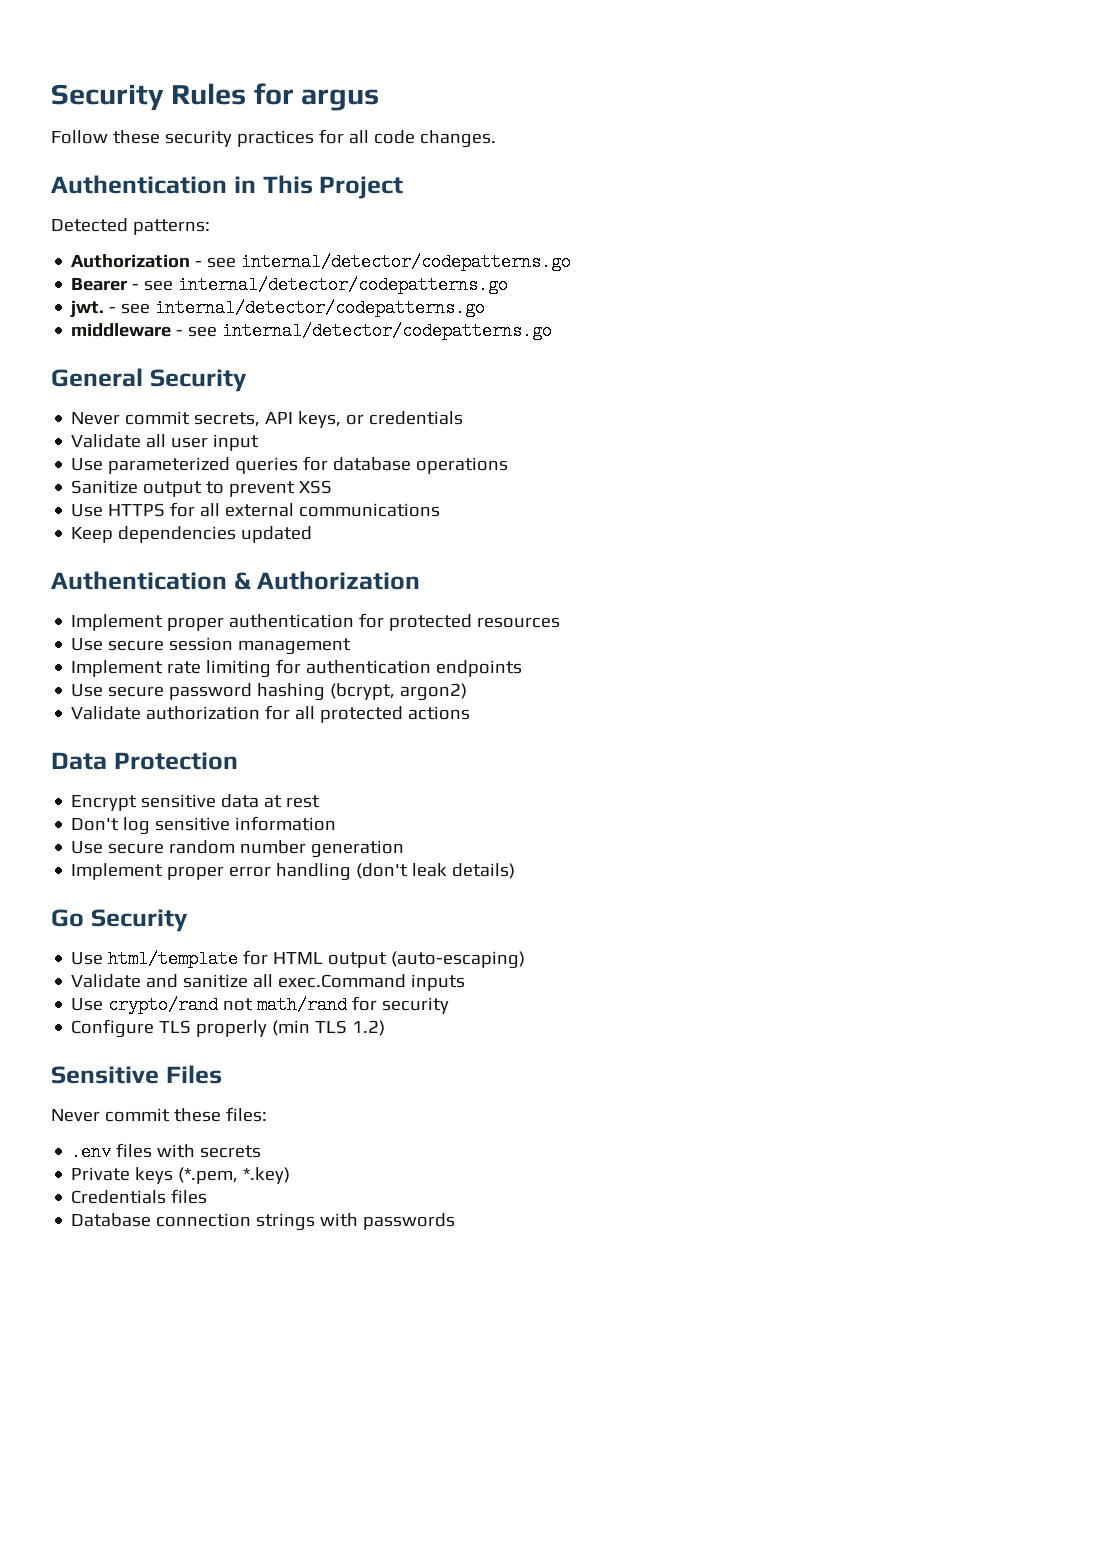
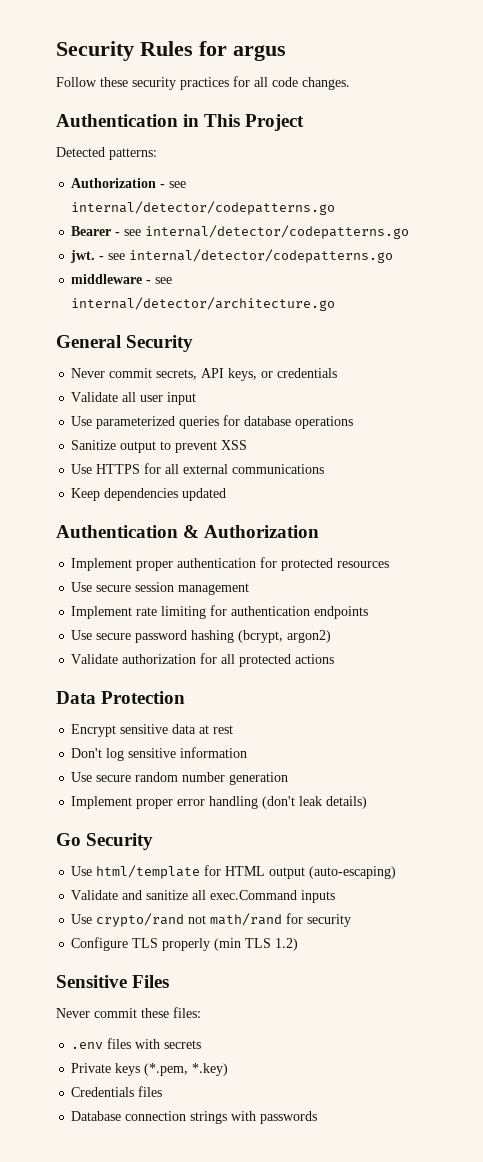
[222,322,553,340] internal/detector/codepatterns.go -> [71,297,336,311] internal/detector/architecture.go

